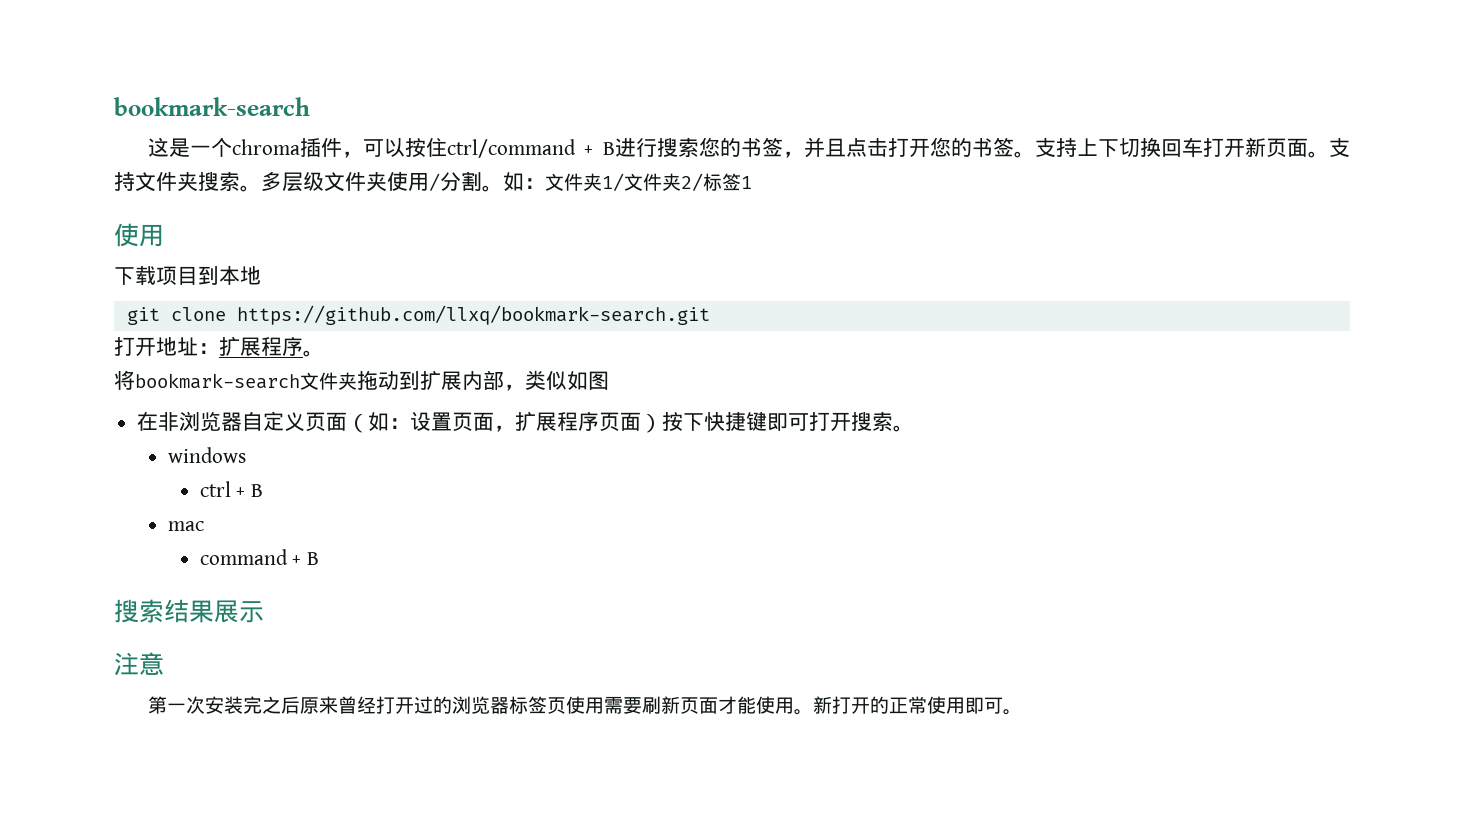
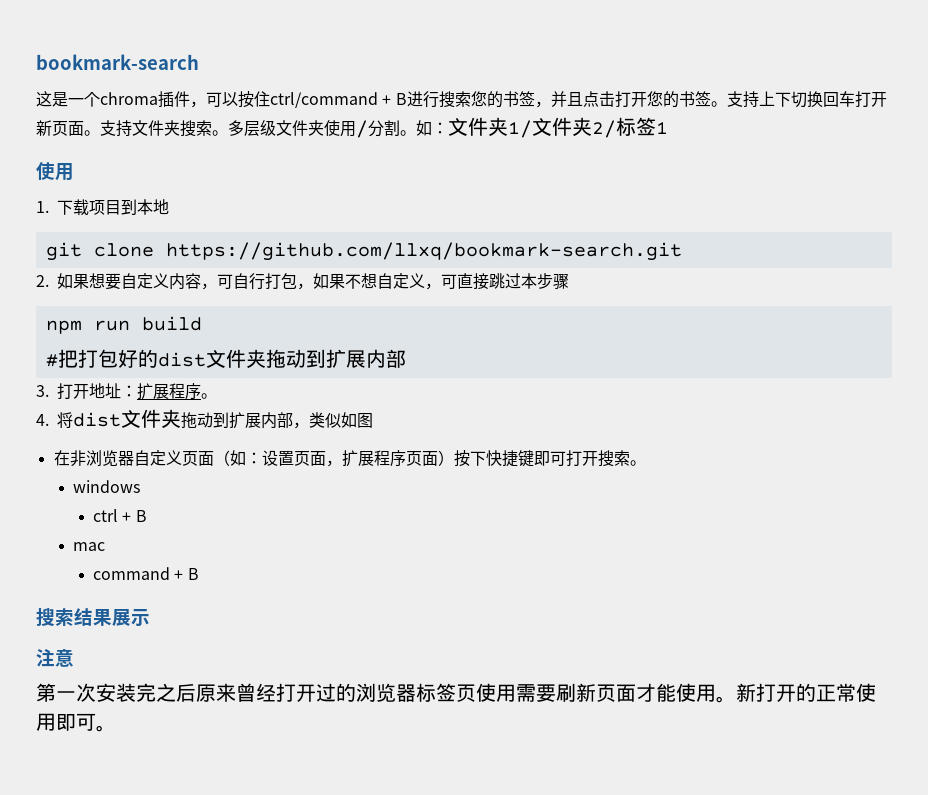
(164, 235) none -> [36,201,49,213] 1.
(710, 315) none -> [36,273,569,290] [45,316,202,334] [45,349,406,369] [36,385,49,397] 2.如果想要自定义内容，可自行打包，如果不想自定义，可直接跳过本步骤 // npm run build // #把打包好的dist文件夹拖动到扩展内部 // 3.
[114,370,300,390] 将bookmark-search -> [36,412,121,428] 4.将dist

